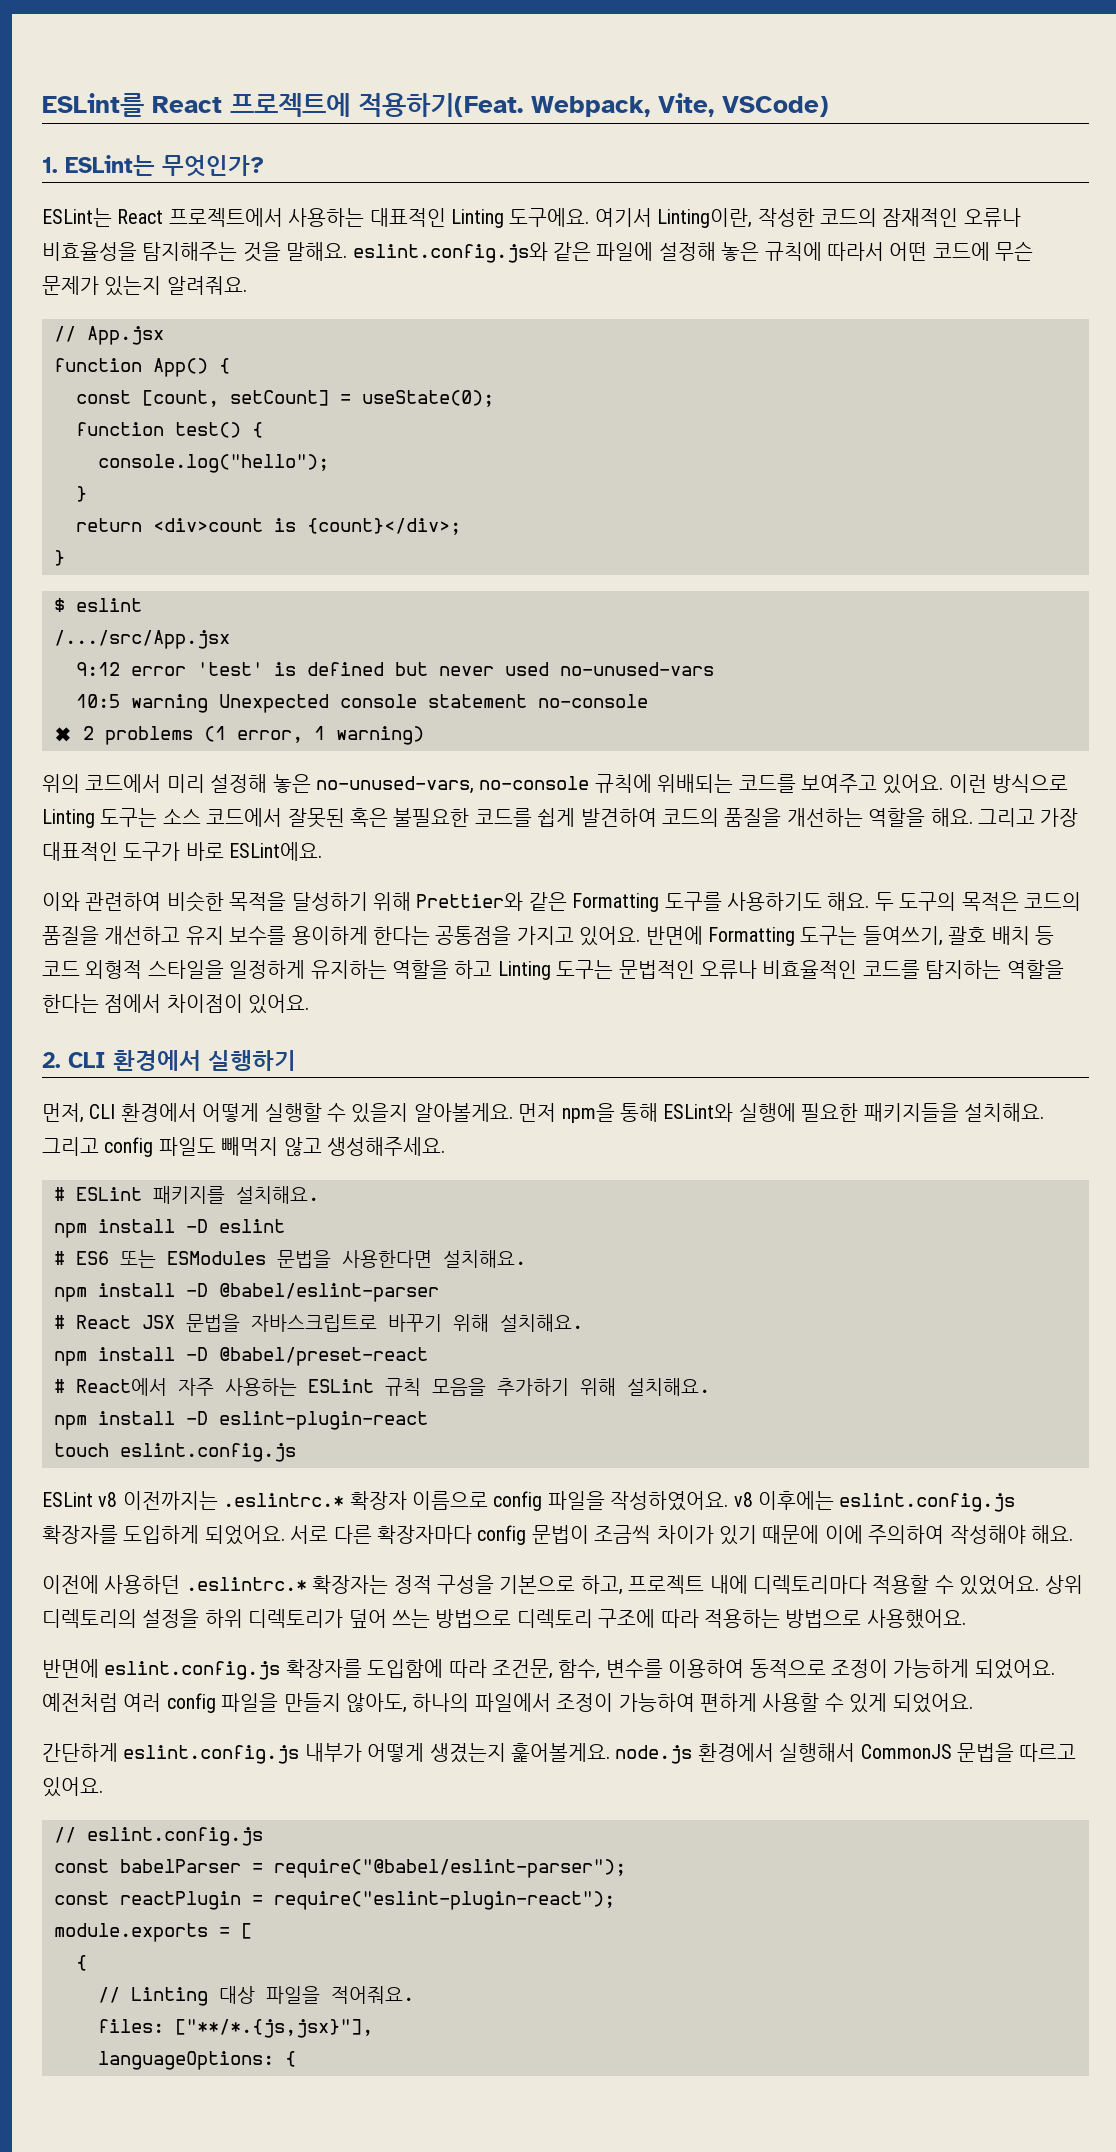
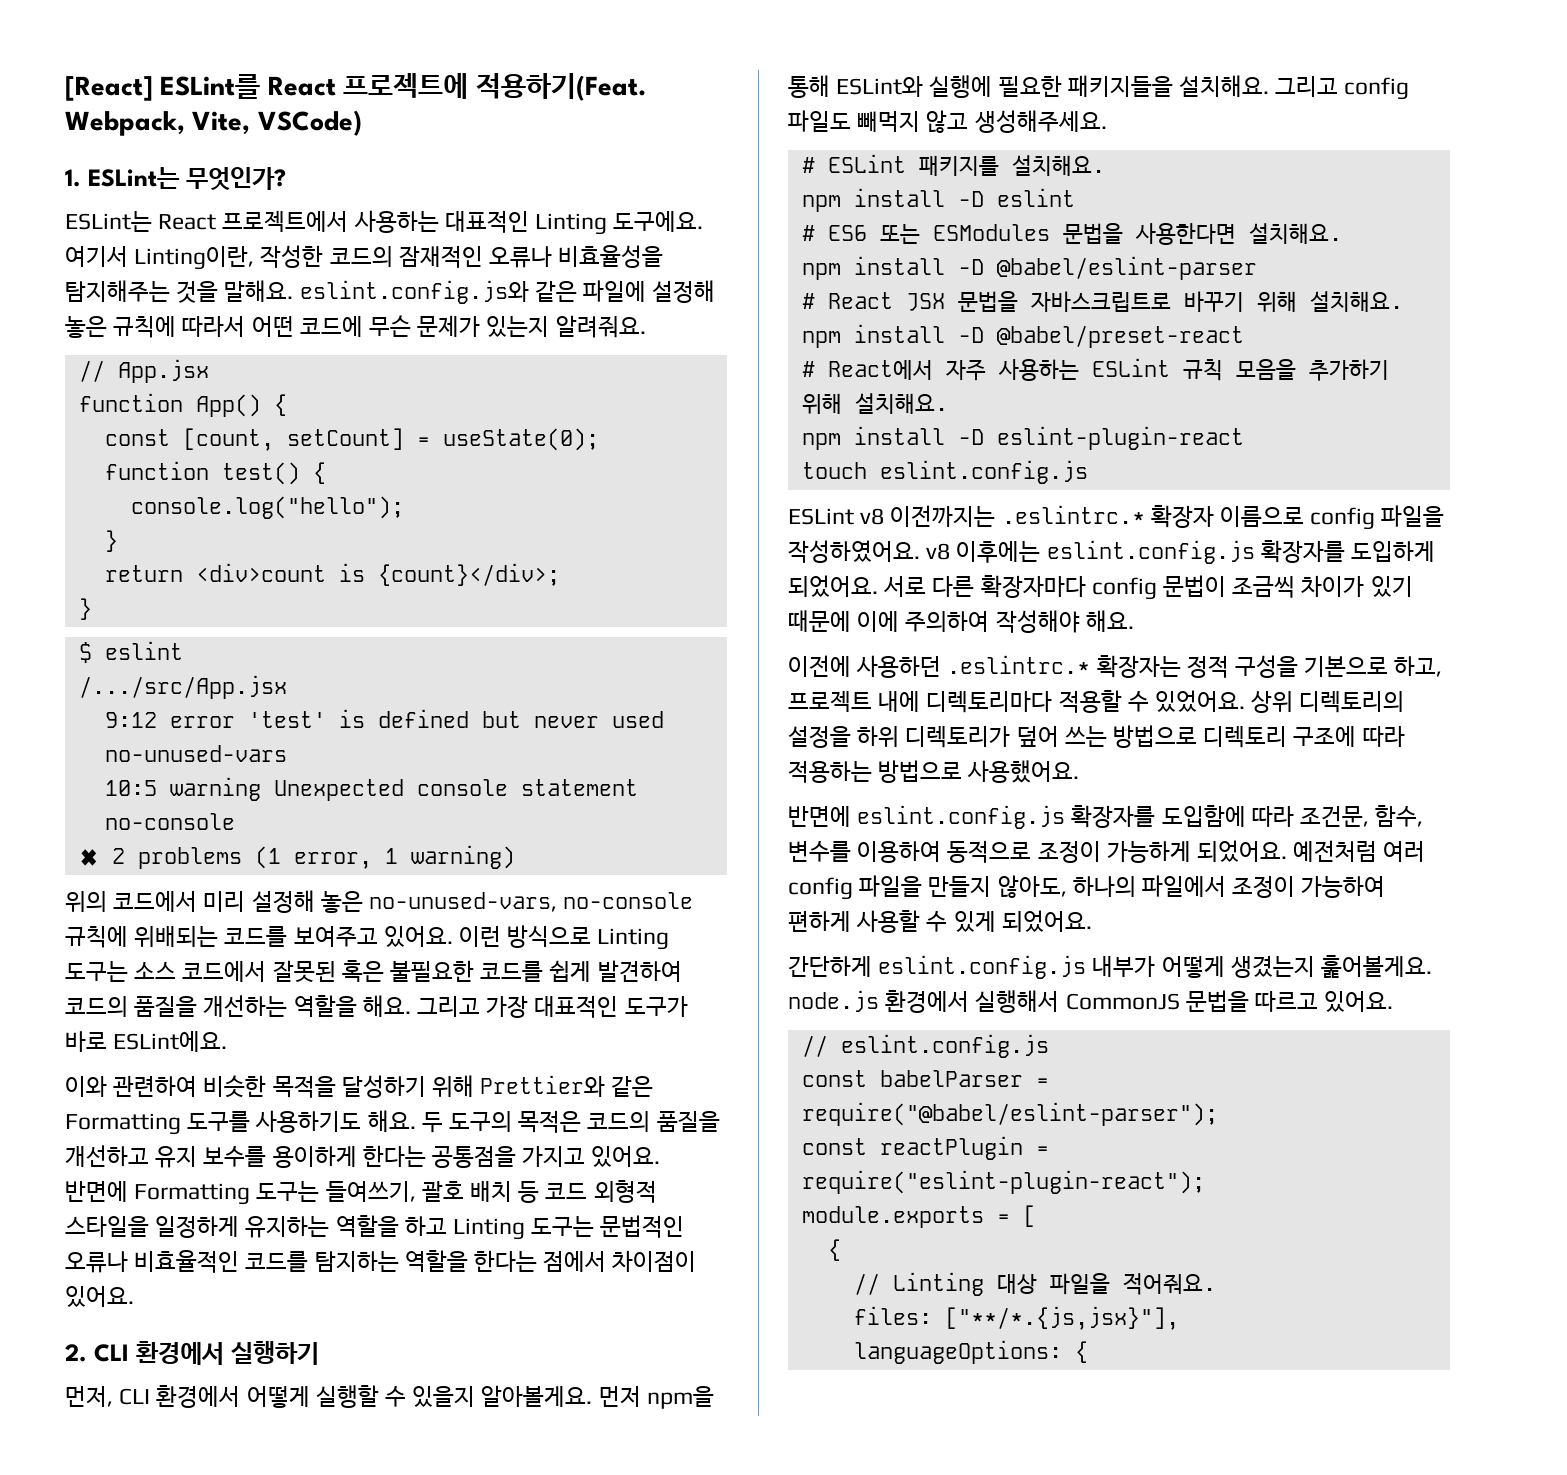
(42, 105) none -> [65,76,153,101] [React]

